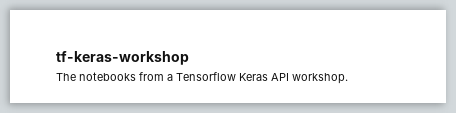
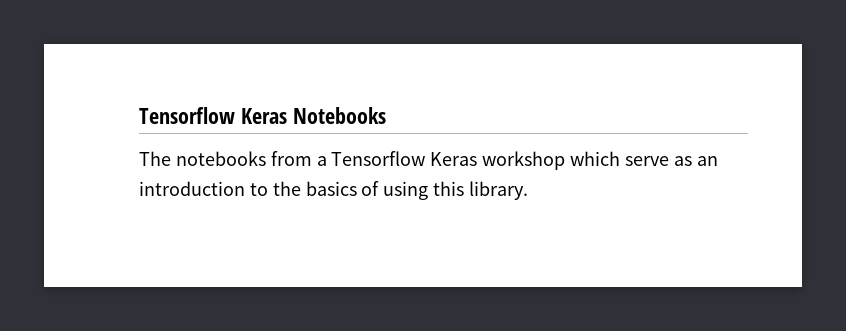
[56,51,189,65] tf-keras-workshop -> [139,107,386,124] Tensorflow Keras Notebooks
[271,73,348,84] API workshop. -> [482,151,718,170] [139,181,529,200] workshop which serve as an introduction to the basics of using this library.

